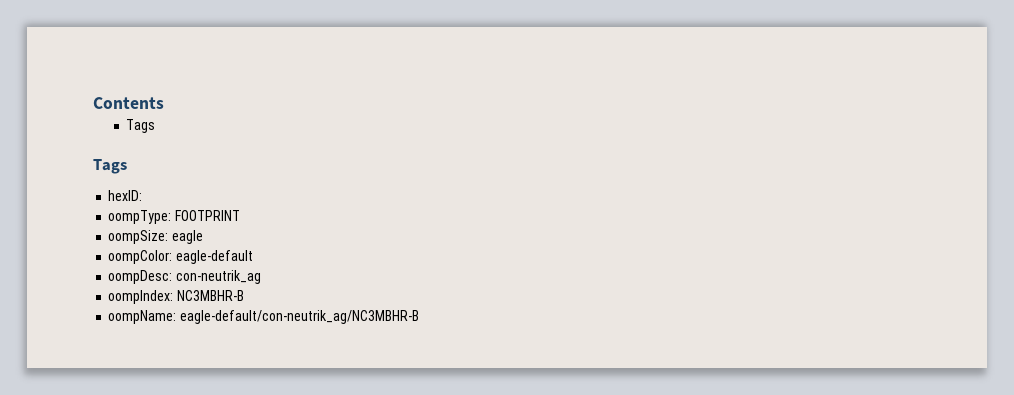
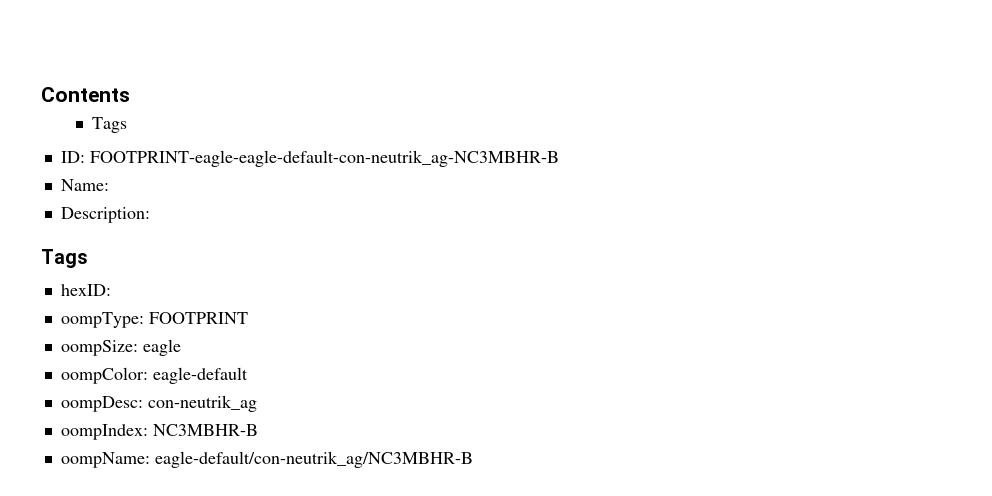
(156, 126) none -> [60,150,559,167] [60,179,109,191] [60,207,150,223] // ID: FOOTPRINT-eagle-eagle-default-con-neutrik_ag-NC3MBHR-B // Name: // Description:

